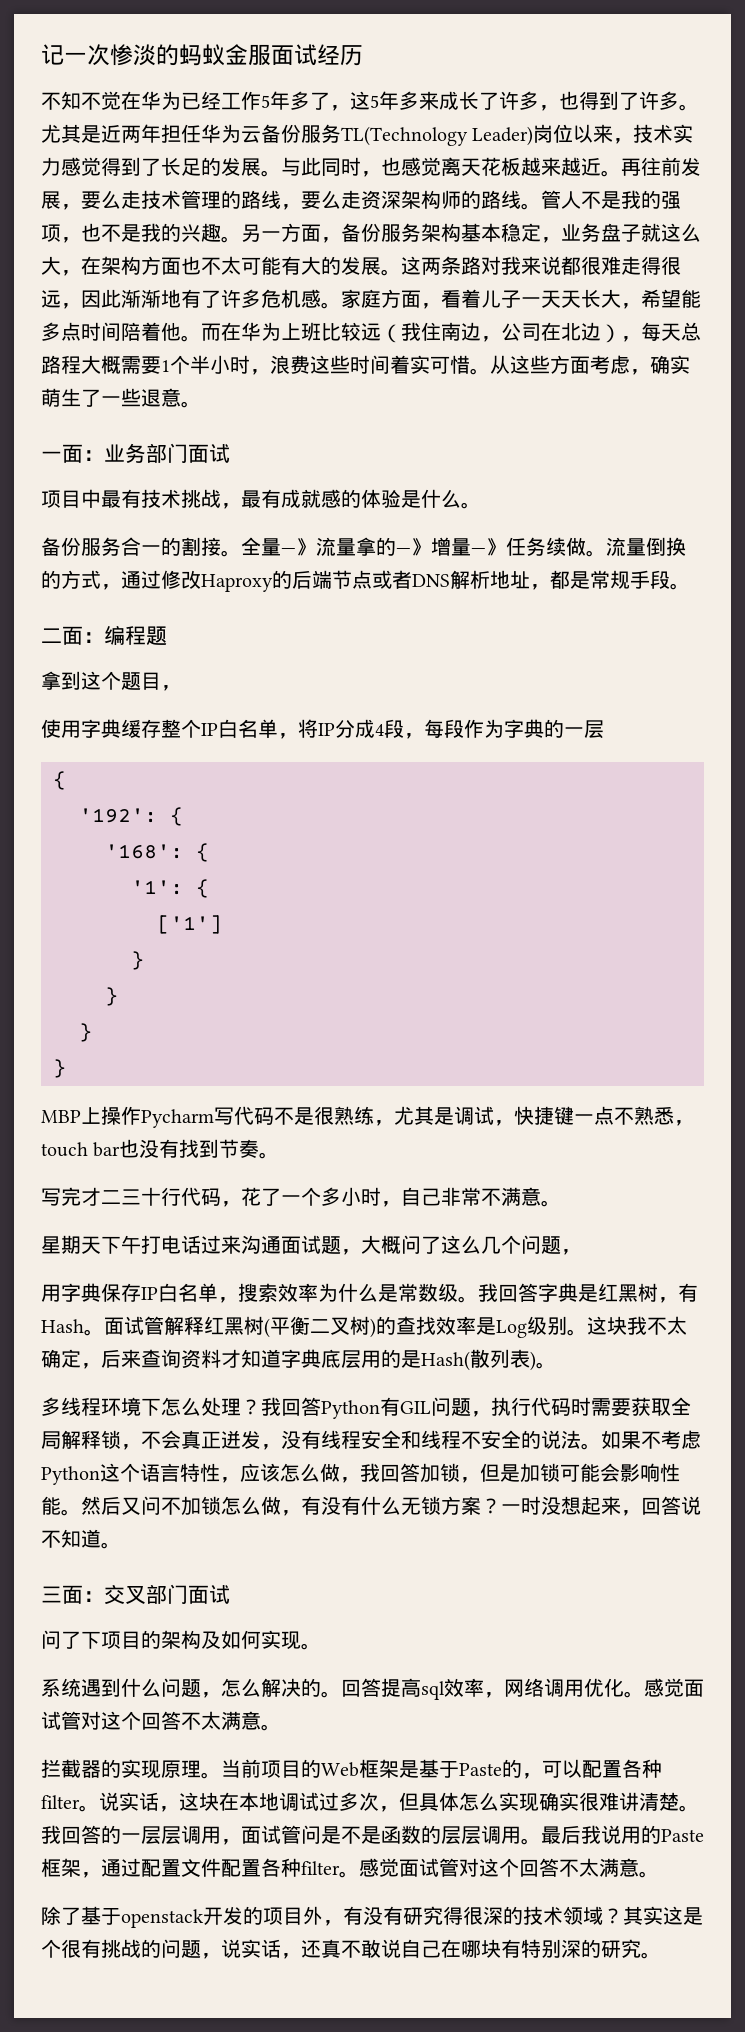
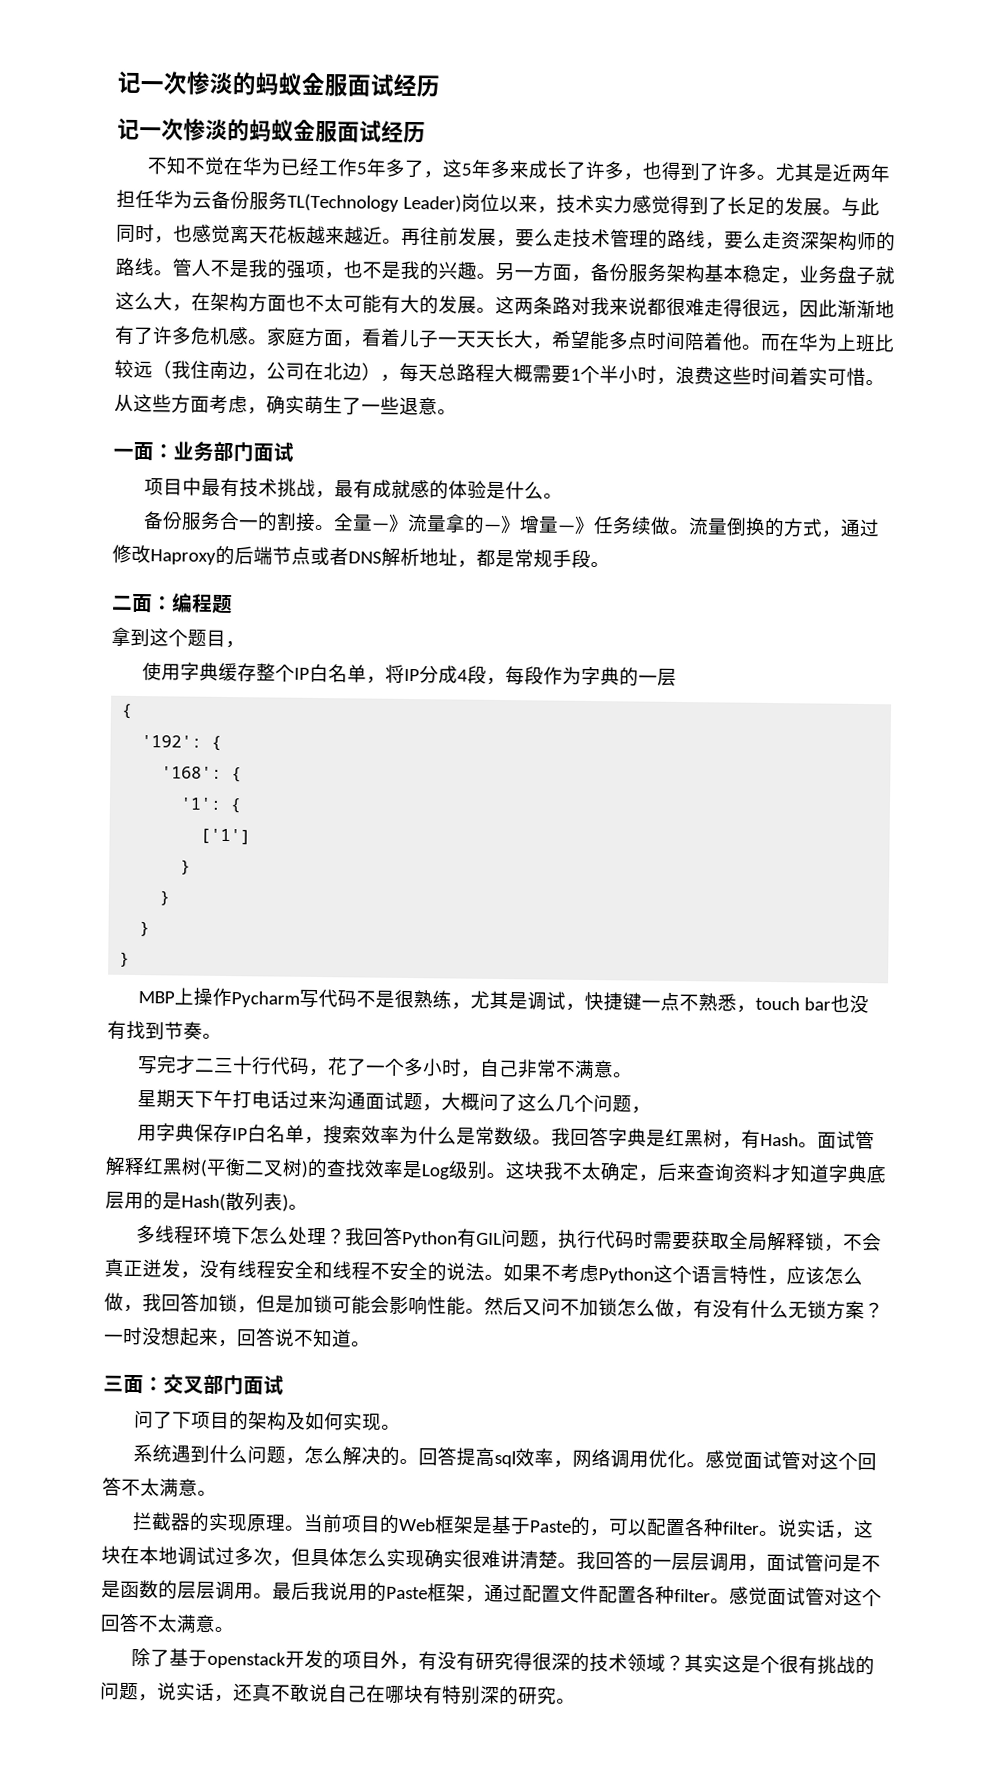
[41,44,363,66] 记一次惨淡的蚂蚁金服面试经历 -> [117,70,440,98] [117,117,426,144] 记一次惨淡的蚂蚁金服面试经历 // 记一次惨淡的蚂蚁金服面试经历

